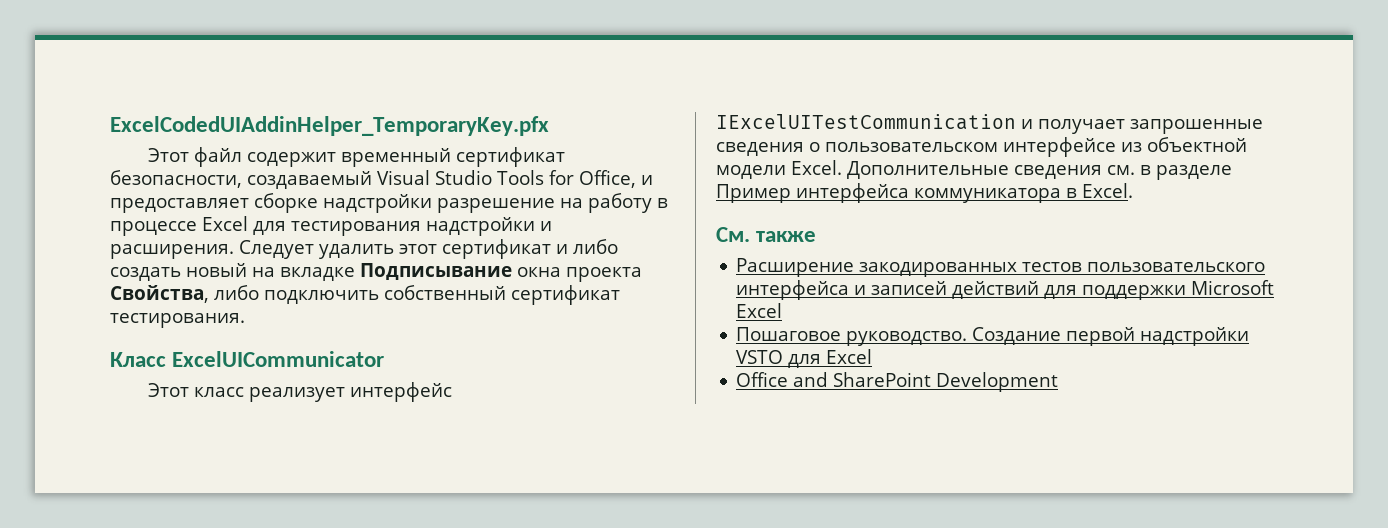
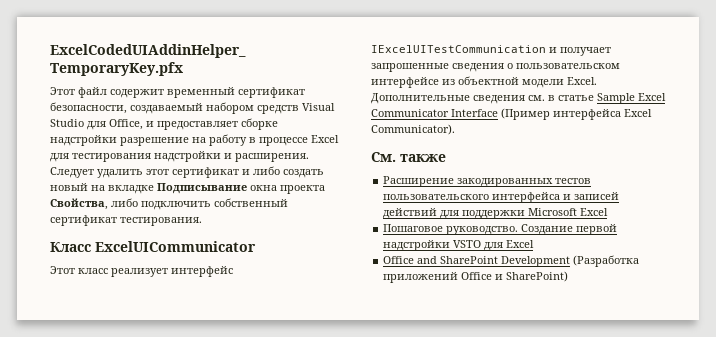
[377,170,574,185] Visual Studio Tools for -> [206,102,335,114] [50,119,106,130] набором средств Visual Studio для
[1156,165,1232,180] [716,183,1133,203] разделе Пример интерфейса коммуникатора в Excel. -> [558,93,666,104] [371,108,652,120] [371,124,455,135] статье Sample Excel Communicator Interface (Пример интерфейса Excel Communicator).
(1059, 382) none -> [573,255,640,267] [383,271,569,283] (Разработка приложений Office и SharePoint)

